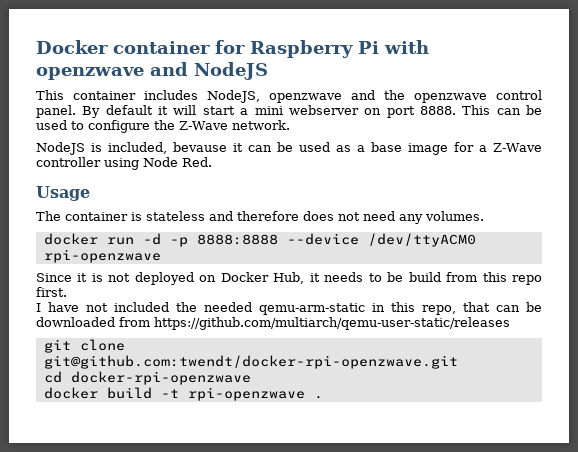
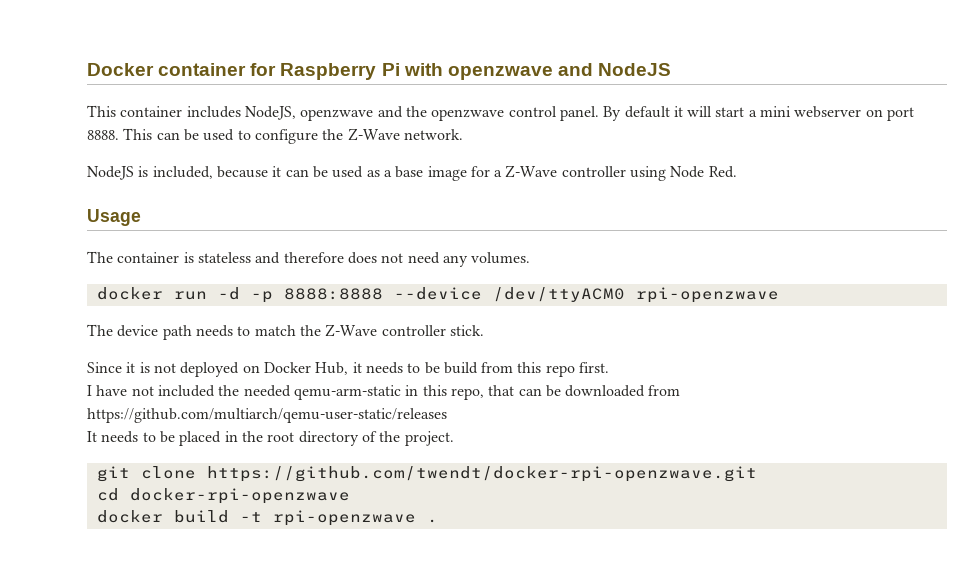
[173,142,228,152] bevause -> [216,166,268,178] because
(161, 256) none -> [87,324,484,340] // The device path needs to match the Z-Wave controller stick.
(510, 323) none -> [87,431,454,446] // It needs to be placed in the root directory of the project.
[43,355,458,369] git@github.com:twendt/docker-rpi-openzwave.git -> [206,466,757,482] https://github.com/twendt/docker-rpi-openzwave.git

